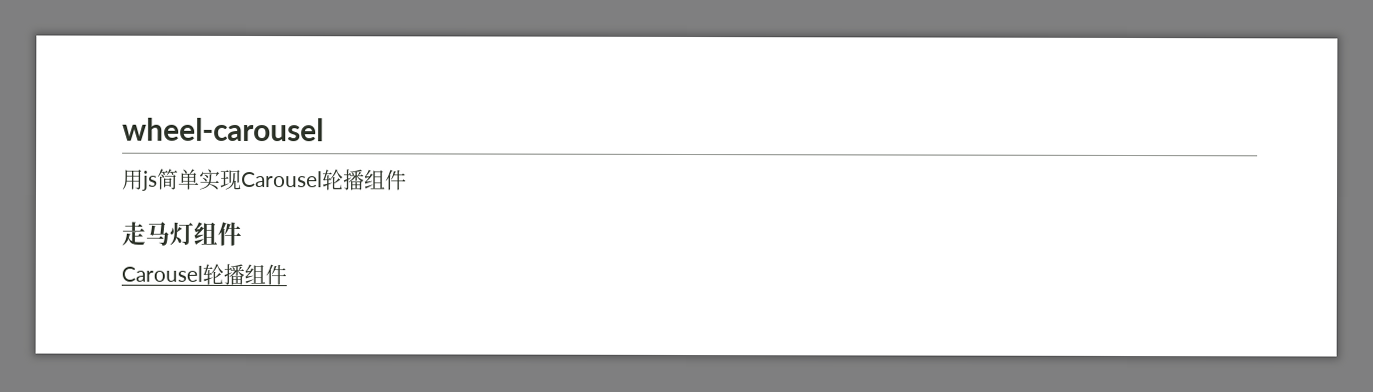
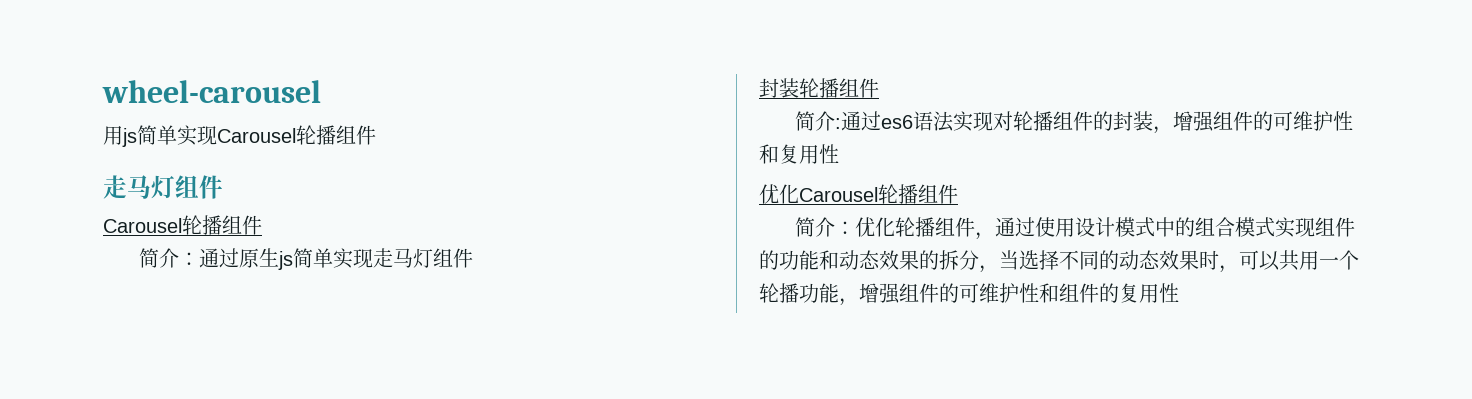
(287, 275) none -> [138,248,473,270] [759,78,879,98] [794,111,1353,134] [759,144,839,164] [759,184,958,204] [794,217,1355,240] [759,250,1359,273] [759,283,1179,306] // 简介：通过原生js简单实现走马灯组件 // 封装轮播组件 // 简介:通过es6语法实现对轮播组件的封装，增强组件的可维护性和复用性 // 优化Carousel轮播组件 // 简介：优化轮播组件，通过使用设计模式中的组合模式实现组件的功能和动态效果的拆分，当选择不同的动态效果时，可以共用一个轮播功能，增强组件的可维护性和组件的复用性

